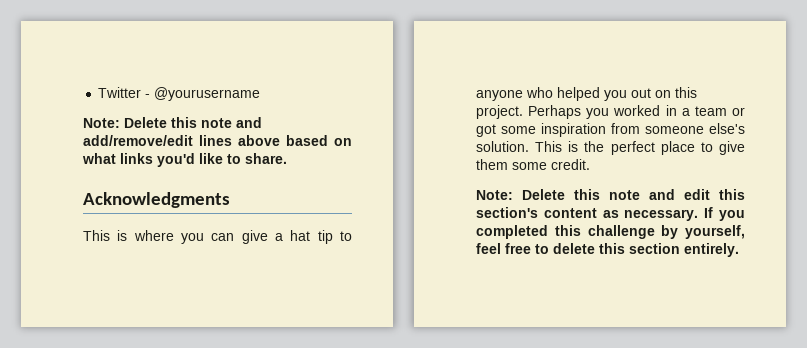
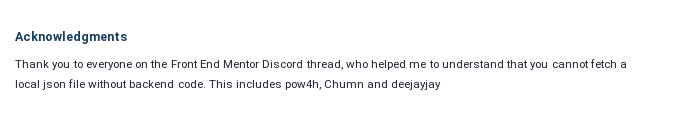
[98,87,261,101] [83,117,262,128] [83,135,352,146] [82,153,287,167] [83,192,230,208] [83,230,353,244] [476,87,697,101] [476,105,745,119] [476,123,745,137] [476,141,745,155] [476,159,590,170] [476,189,745,200] [476,207,745,221] [476,225,745,239] [476,243,739,257] Twitter - @yourusername // Note: Delete this note and add/remove/edit lines above based on what links you'd like to share. // Acknowledgments // This is where you can give a hat tip to anyone who helped you out on this project. Perhaps you worked in a team or got some inspiration from someone else's solution. This is the perfect place to give them some credit. // Note: Delete this note and edit this section's content as necessary. If you completed this challenge by yourself, feel free to delete this section entirely. -> [15,31,127,44] [15,59,627,70] [15,79,442,90] Acknowledgments // Thank you to everyone on the Front End Mentor Discord thread, who helped me to understand that you cannot fetch a local json file without backend code. This includes pow4h, Chumn and deejayjay

